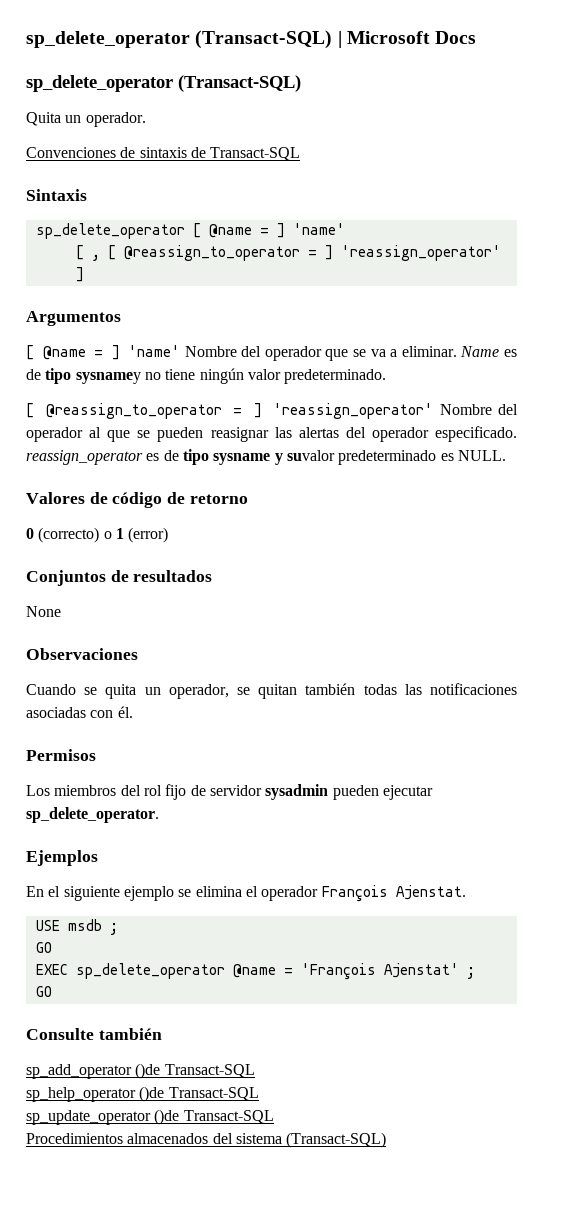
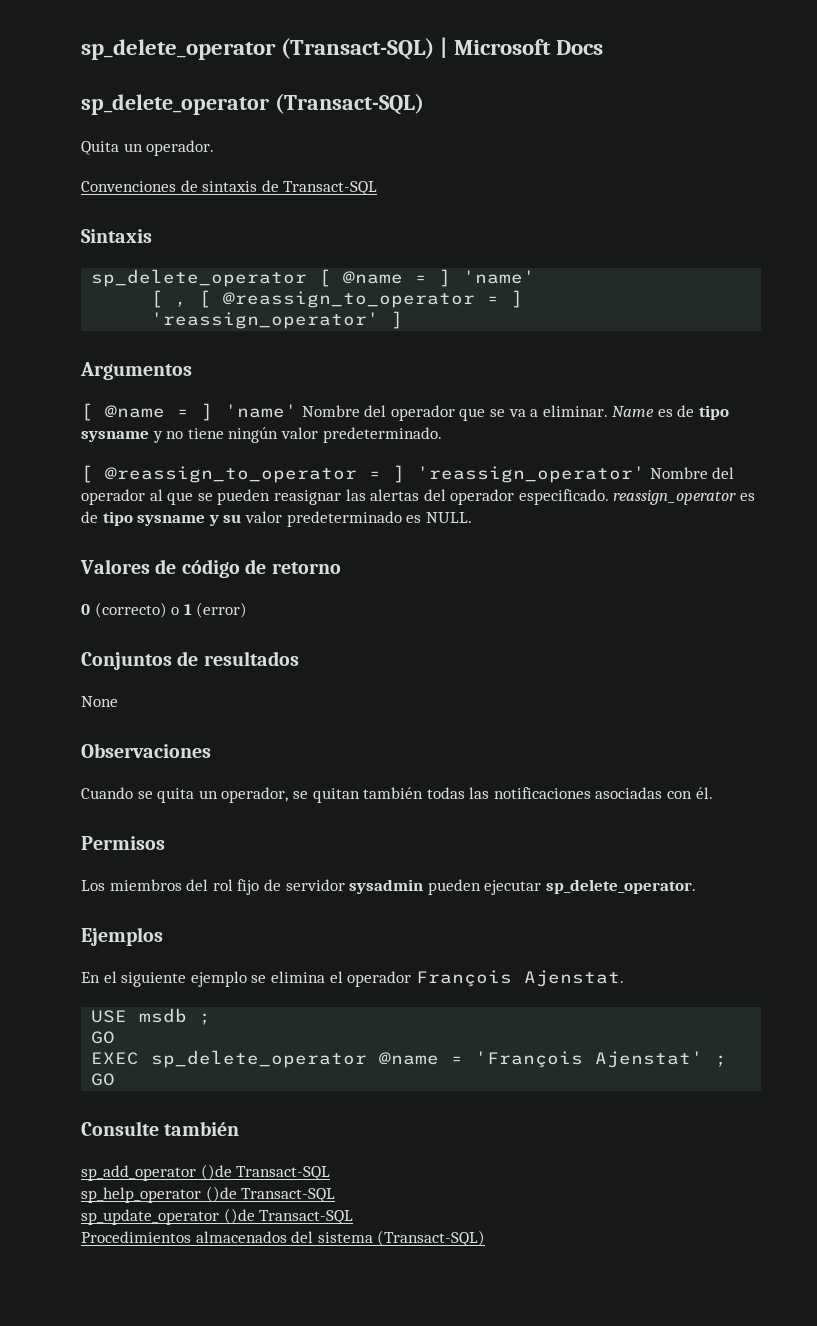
[75,372,141,384] sysnamey -> [81,431,163,443] sysname y
[286,450,335,461] suvalor -> [223,511,282,523] su valor

